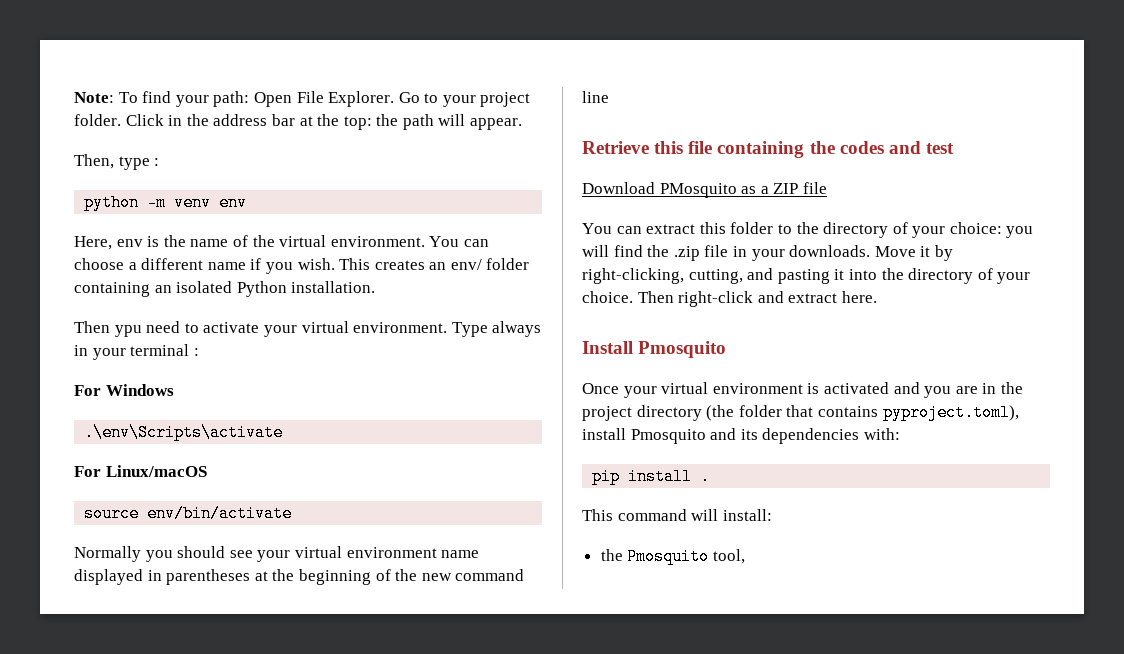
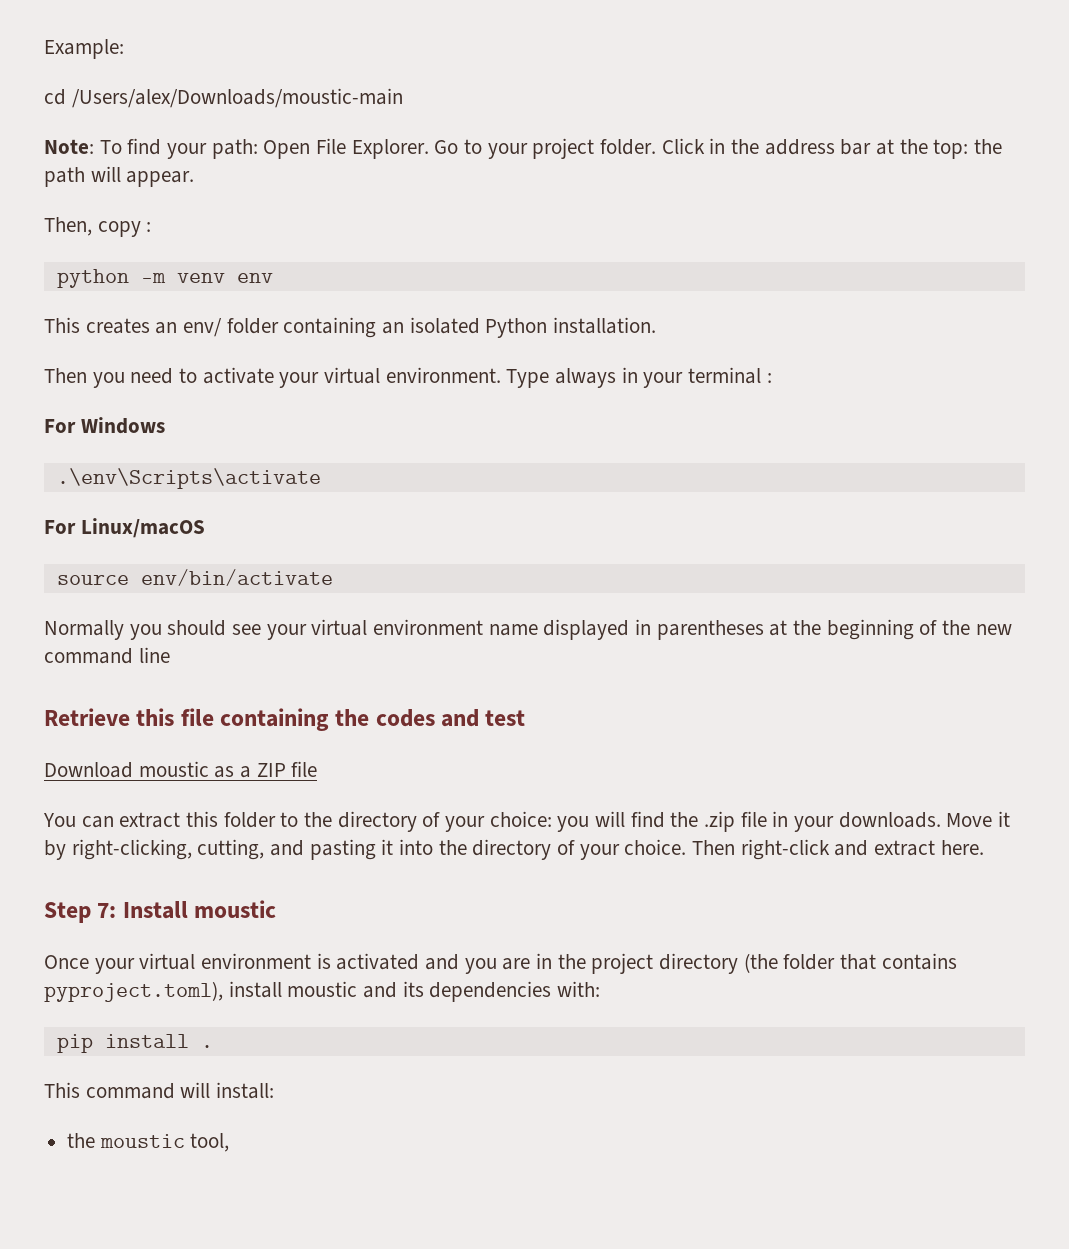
(74, 97) none -> [44,39,124,59] [44,88,403,108] Example: // cd /Users/alex/Downloads/moustic-main //
[118,156,150,170] type -> [97,221,141,237] copy
[74,235,489,250] [74,258,335,274] Here, env is the name of the virtual environment. You can choose a different name if you wish. -> (273, 278) none
[114,325,142,337] ypu -> [92,372,125,388] you
[659,183,737,198] PMosquito -> [138,761,209,777] moustic
[582,341,727,358] Install Pmosquito -> [44,900,277,923] Step 7: Install moustic
[630,429,706,444] Pmosquito -> [287,981,358,997] moustic
[627,548,710,565] Pmosquito -> [99,1134,185,1148] moustic

